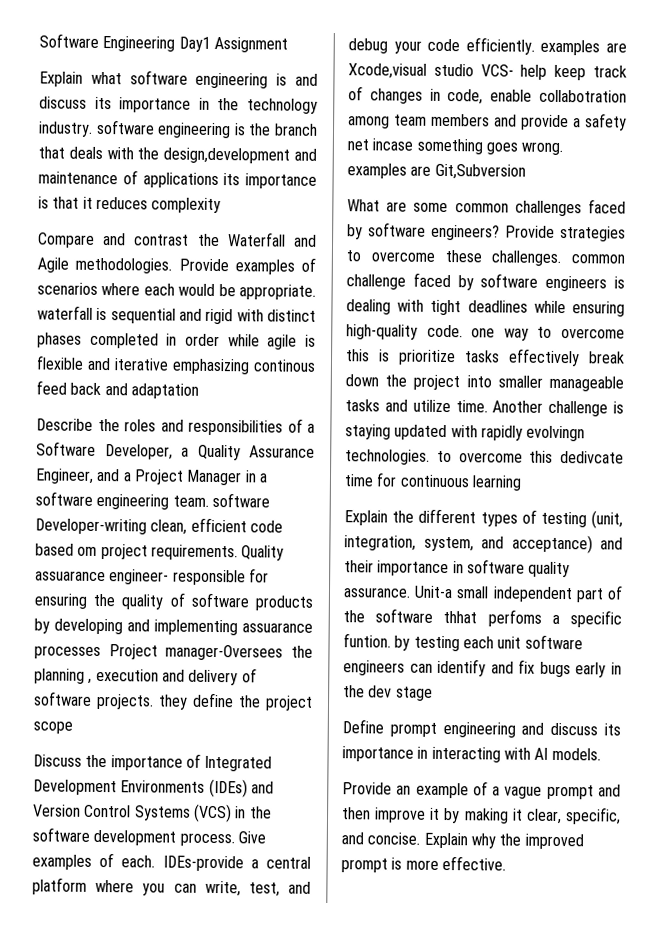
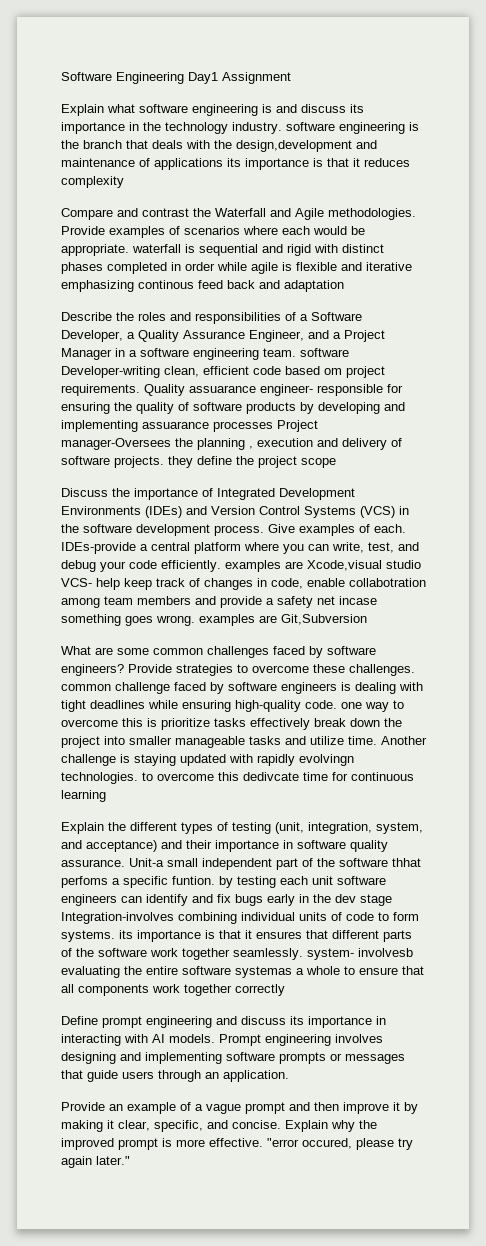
(433, 693) none -> [61,912,419,924] [61,930,412,942] [61,948,413,960] [61,966,424,978] [61,984,285,996] Integration-involves combining individual units of code to form systems. its importance is that it ensures that different parts of the software work together seamlessly. system- involvesb evaluating the entire software systemas a whole to ensure that all components work together correctly
(601, 754) none -> [219,1034,383,1046] [61,1052,405,1064] [61,1070,289,1082] Prompt engineering involves designing and implementing software prompts or messages that guide users through an application.
(506, 863) none -> [267,1138,413,1150] [61,1156,130,1168] "error occured, please try again later."

